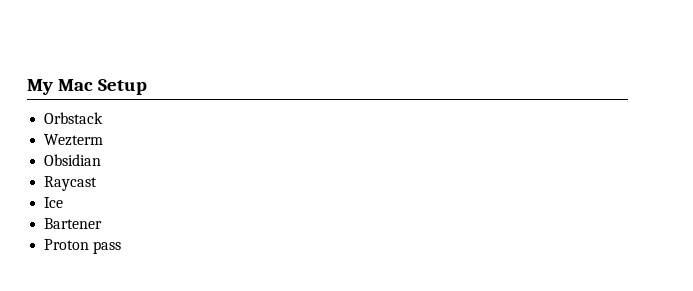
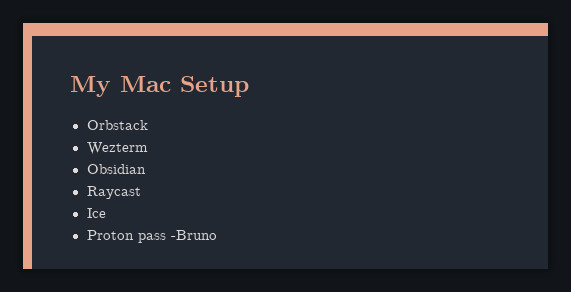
[44,218,103,229] // Bartener -> (106, 213) none
(122, 247) none -> [170,230,217,240] -Bruno

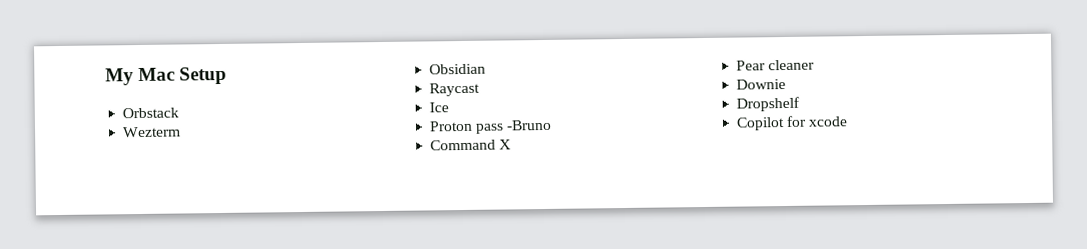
(217, 235) none -> [430,139,512,151] [736,59,816,71] [736,78,787,90] [736,96,801,112] [736,115,849,131] // Command X // Pear cleaner // Downie // Dropshelf // Copilot for xcode

